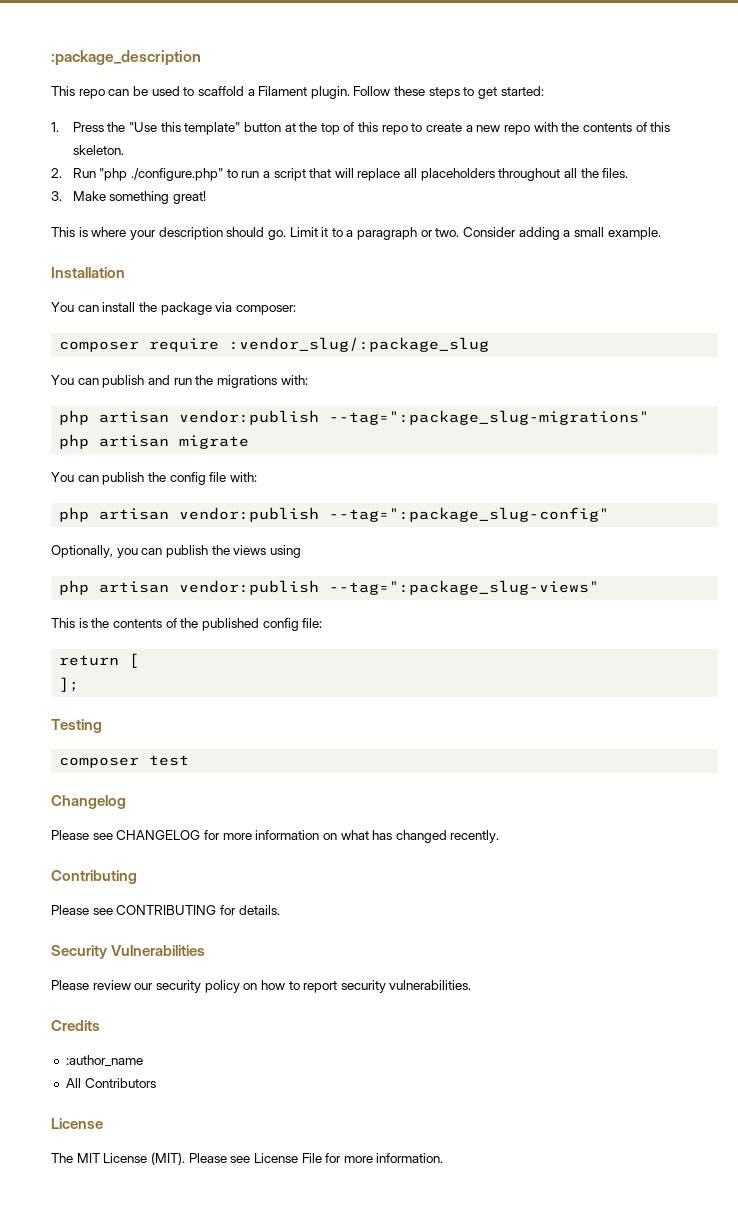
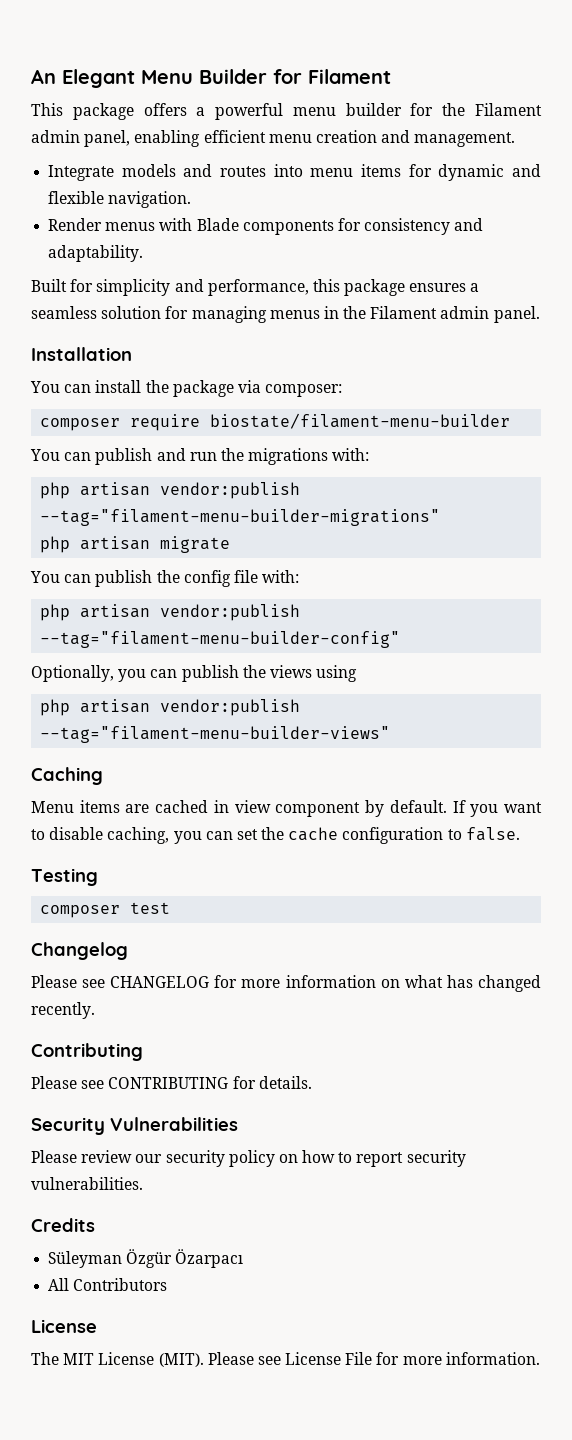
[51,50,201,66] [51,86,544,99] [51,122,671,135] [72,145,124,155] [51,168,629,181] [51,191,206,204] [51,227,661,240] :package_description // This repo can be used to scaffold a Filament plugin. Follow these steps to get started: // 1. Press the "Use this template" button at the top of this repo to create a new repo with the contents of this skeleton. // 2. Run "php ./configure.php" to run a script that will replace all placeholders throughout all the files. // 3. Make something great! // This is where your description should go. Limit it to a paragraph or two. Consider adding a small example. -> [31,69,391,88] [31,103,542,120] [31,130,516,147] [48,164,541,181] [48,191,192,208] [48,218,484,235] [48,245,144,262] [31,279,480,296] [31,306,540,323] An Elegant Menu Builder for Filament // This package offers a powerful menu builder for the Filament admin panel, enabling efficient menu creation and management. // Integrate models and routes into menu items for dynamic and flexible navigation. // Render menus with Blade components for consistency and adaptability. // Built for simplicity and performance, this package ensures a seamless solution for managing menus in the Filament admin panel.
[229,337,490,352] :vendor_slug/:package_slug -> [210,413,511,429] biostate/filament-menu-builder
[329,410,650,425] --tag=":package_slug-migrations" -> [40,509,441,526] --tag="filament-menu-builder-migrations"
[329,507,610,522] --tag=":package_slug-config" -> [40,631,401,648] --tag="filament-menu-builder-config"
[329,580,600,595] [51,618,323,631] [59,653,140,668] [59,677,80,692] --tag=":package_slug-views" // This is the contents of the published config file: // return [ // ]; -> [40,726,391,743] [31,767,103,785] [31,800,542,817] [31,827,520,844] --tag="filament-menu-builder-views" // Caching // Menu items are cached in view component by default. If you want to disable caching, you can set the cache configuration to false.
[65,1055,143,1067] :author_name -> [48,1249,244,1268] Süleyman Özgür Özarpacı

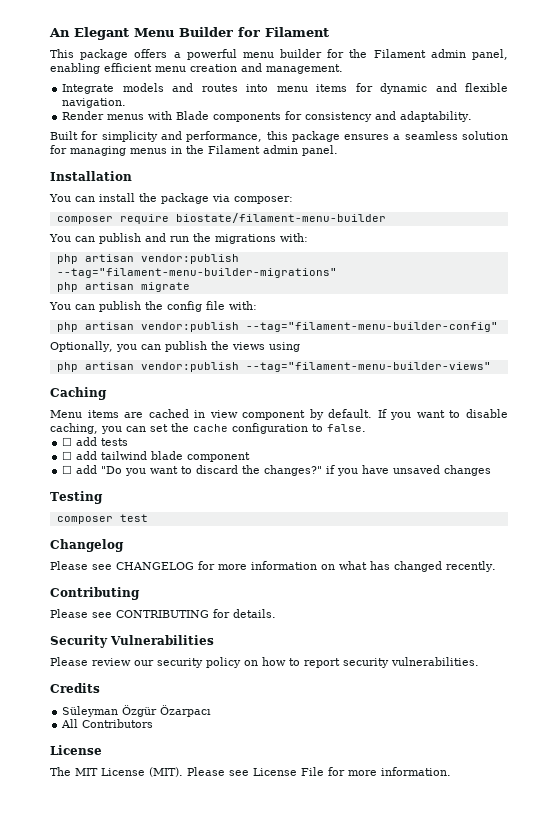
(520, 834) none -> [62,437,129,446] [62,451,251,462] [62,465,492,476] // ☐ add tests // ☐ add tailwind blade component // ☐ add "Do you want to discard the changes?" if you have unsaved changes

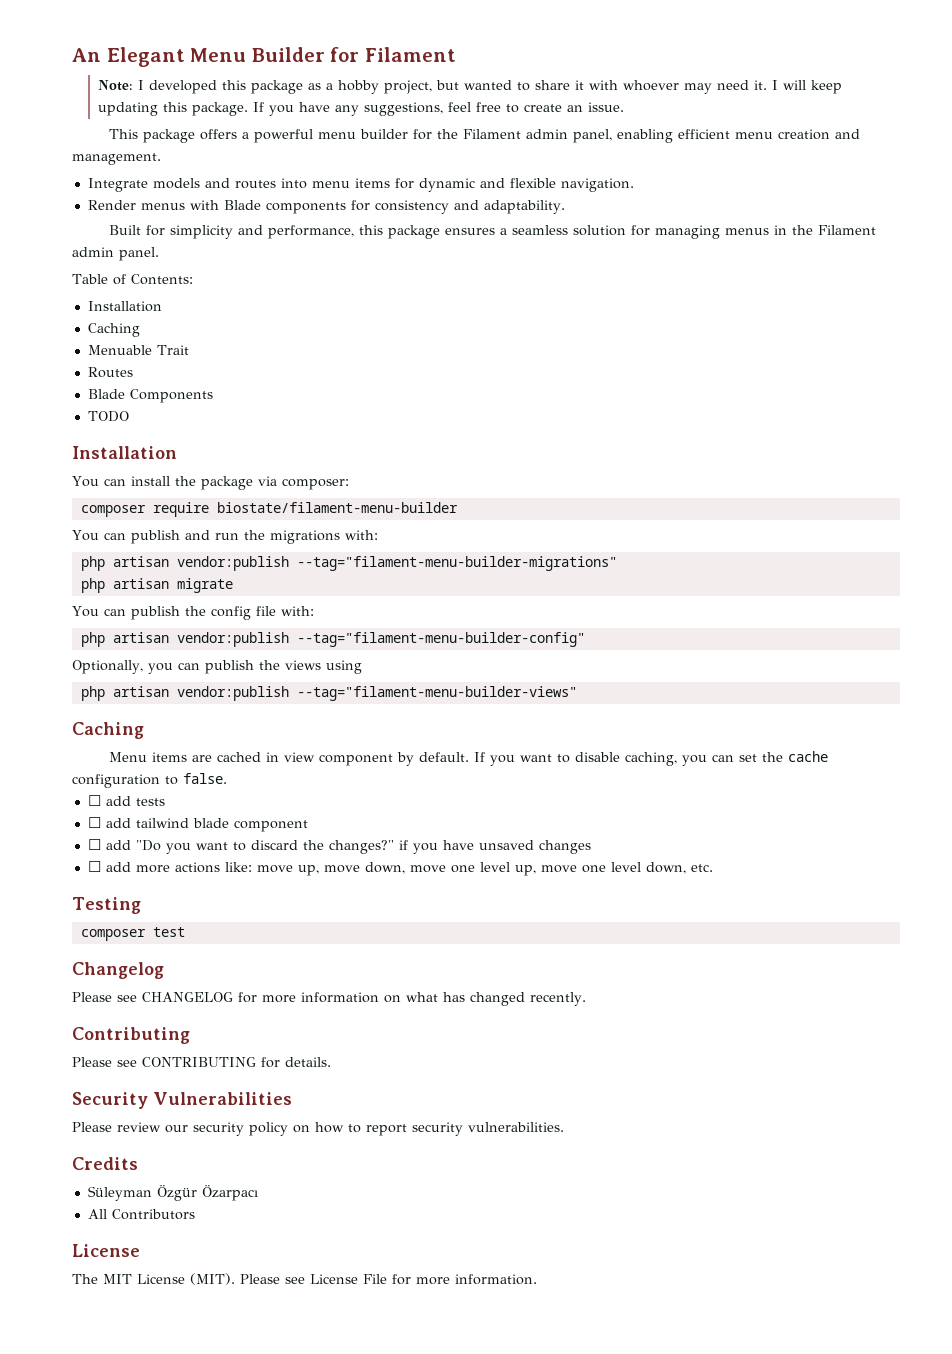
(329, 32) none -> [97,80,842,94] [97,102,624,116] // Note: I developed this package as a hobby project, but wanted to share it with whoever may need it. I will keep updating this package. If you have any suggestions, feel free to create an issue.
(338, 150) none -> [72,274,193,285] [87,301,162,312] [87,323,140,337] [87,345,189,355] [87,367,133,378] [87,389,213,403] [87,411,129,422] // Table of Contents: // Installation // Caching // Menuable Trait // Routes // Blade Components // TODO
(492, 470) none -> [87,861,713,876] // ☐ add more actions like: move up, move down, move one level up, move one level down, etc.

